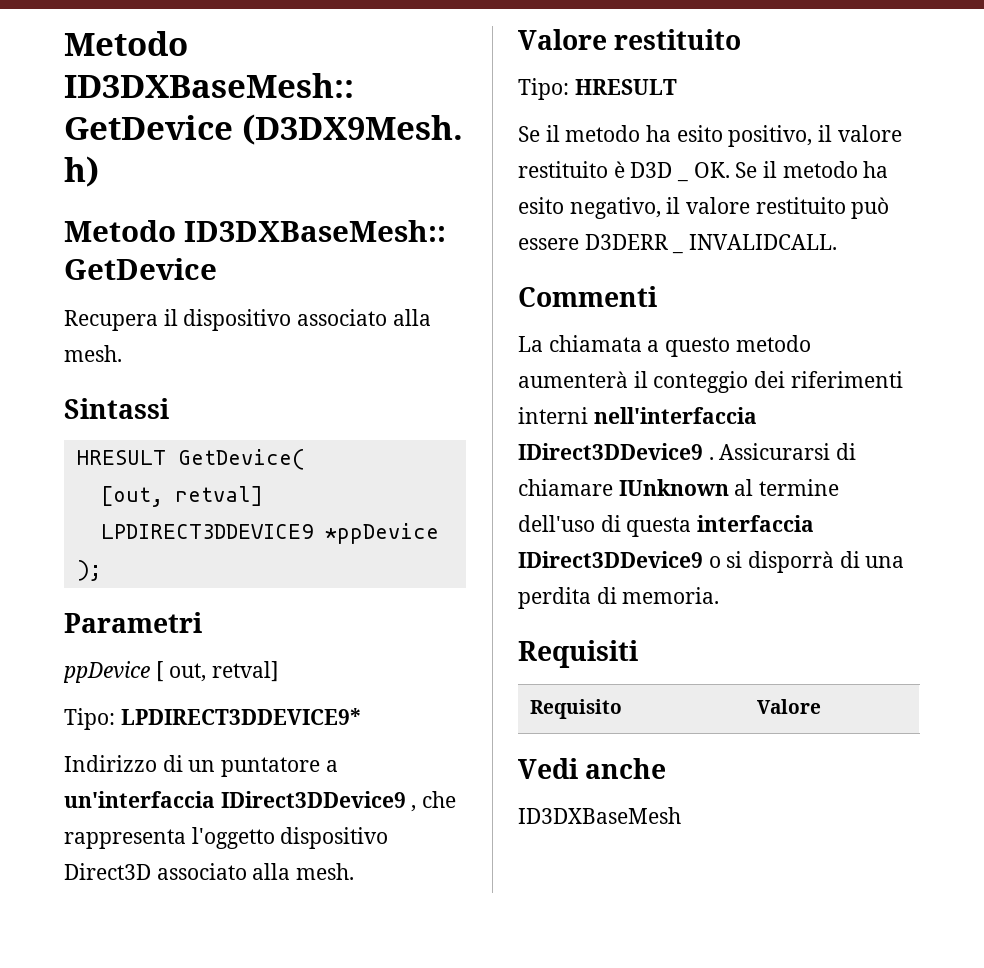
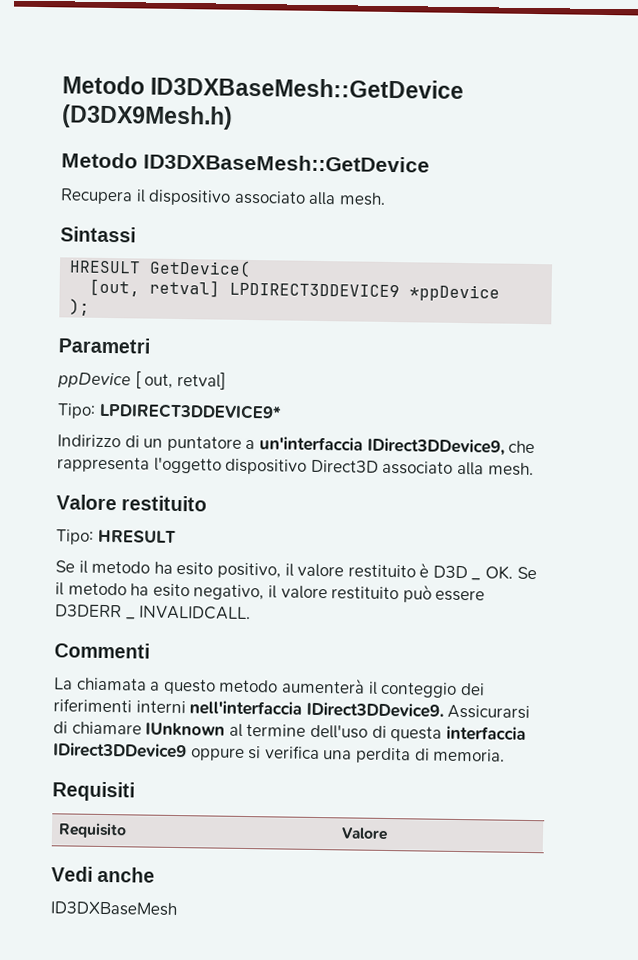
[64,31,188,56] [64,73,354,98] [64,114,463,145] [64,156,99,187] [64,220,446,242] [64,258,217,280] Metodo ID3DXBaseMesh:: GetDevice (D3DX9Mesh. h) // Metodo ID3DXBaseMesh:: GetDevice -> [62,75,465,100] [61,104,233,130] [61,152,430,173] Metodo ID3DXBaseMesh::GetDevice (D3DX9Mesh.h) // Metodo ID3DXBaseMesh::GetDevice
[220,791,417,812] IDirect3DDevice9 , -> [366,437,505,456] IDirect3DDevice9,
[518,443,714,460] IDirect3DDevice9 . -> [305,701,444,718] IDirect3DDevice9.
[708,551,860,573] o si disporrà di -> [190,745,320,761] oppure si verifica

